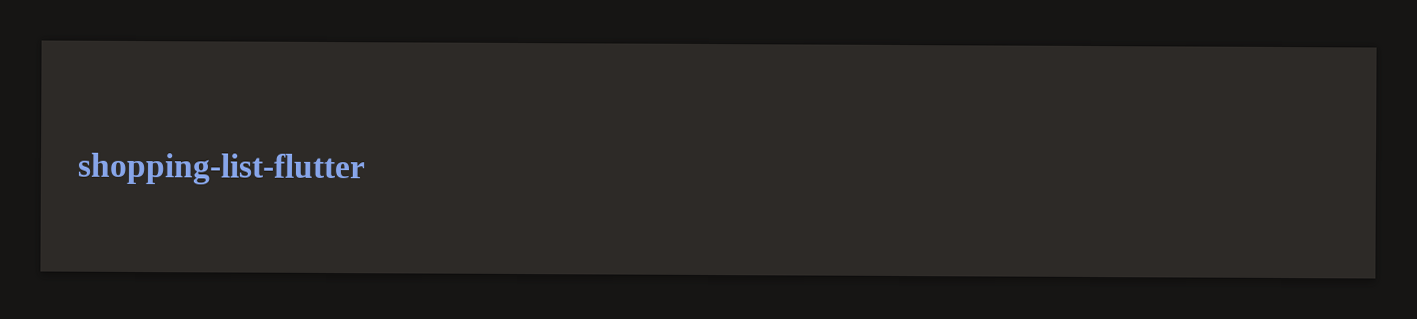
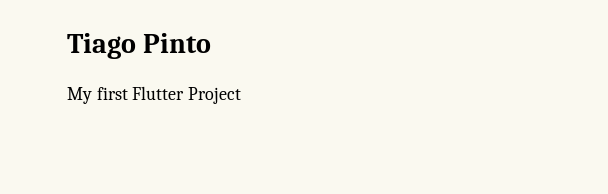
[77,152,366,186] shopping-list-flutter -> [67,33,212,59] [67,86,242,104] Tiago Pinto // My first Flutter Project

